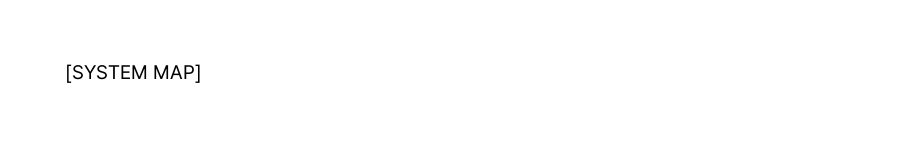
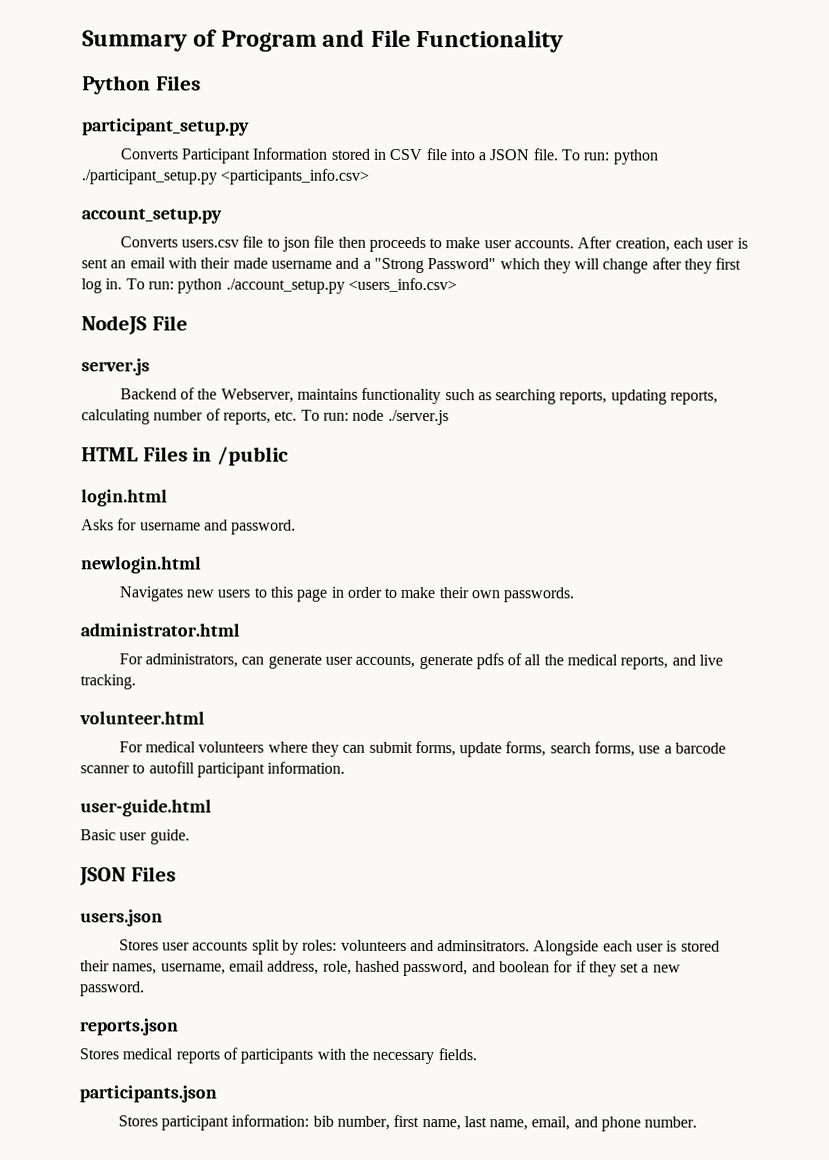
[65,64,203,83] [SYSTEM MAP] -> [82,29,565,53] [82,75,201,95] [82,118,250,136] [119,147,658,165] [81,168,370,185] [81,208,222,224] [119,235,748,253] [81,257,742,274] [81,277,457,294] [81,315,188,335] [81,358,150,376] [119,387,719,405] [81,408,449,426] [81,446,289,466] [81,489,168,507] [81,518,297,535] [81,556,202,574] [118,586,575,603] [80,623,240,637] [118,653,724,670] [80,674,136,690] [79,711,205,725] [118,741,727,758] [80,761,346,778] [80,799,212,817] [80,829,190,845] [79,866,176,886] [80,909,163,927] [118,939,720,956] [80,960,681,977] [80,981,145,997] [79,1018,179,1036] [79,1047,477,1065] [79,1085,217,1103] [117,1114,698,1132] Summary of Program and File Functionality // Python Files // participant_setup.py // Converts Participant Information stored in CSV file into a JSON file. To run: python ./participant_setup.py <participants_info.csv> // account_setup.py // Converts users.csv file to json file then proceeds to make user accounts. After creation, each user is sent an email with their made username and a "Strong Password" which they will change after they first log in. To run: python ./account_setup.py <users_info.csv> // NodeJS File // server.js // Backend of the Webserver, maintains functionality such as searching reports, updating reports, calculating number of reports, etc. To run: node ./server.js // HTML Files in /public // login.html // Asks for username and password. // newlogin.html // Navigates new users to this page in order to make their own passwords. // administrator.html // For administrators, can generate user accounts, generate pdfs of all the medical reports, and live tracking. // volunteer.html // For medical volunteers where they can submit forms, update forms, search forms, use a barcode scanner to autofill participant information. // user-guide.html // Basic user guide. // JSON Files // users.json // Stores user accounts split by roles: volunteers and adminsitrators. Alongside each user is stored their names, username, email address, role, hashed password, and boolean for if they set a new password. // reports.json // Stores medical reports of participants with the necessary fields. // participants.json // Stores participant information: bib number, first name, last name, email, and phone number.

